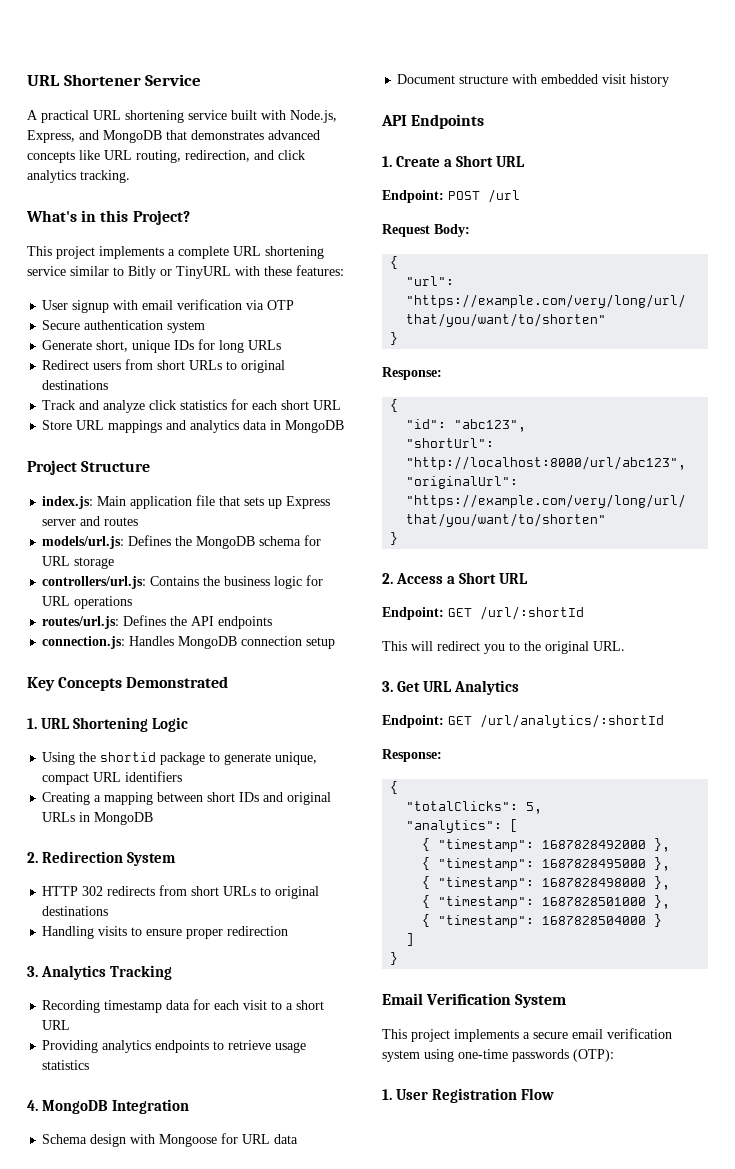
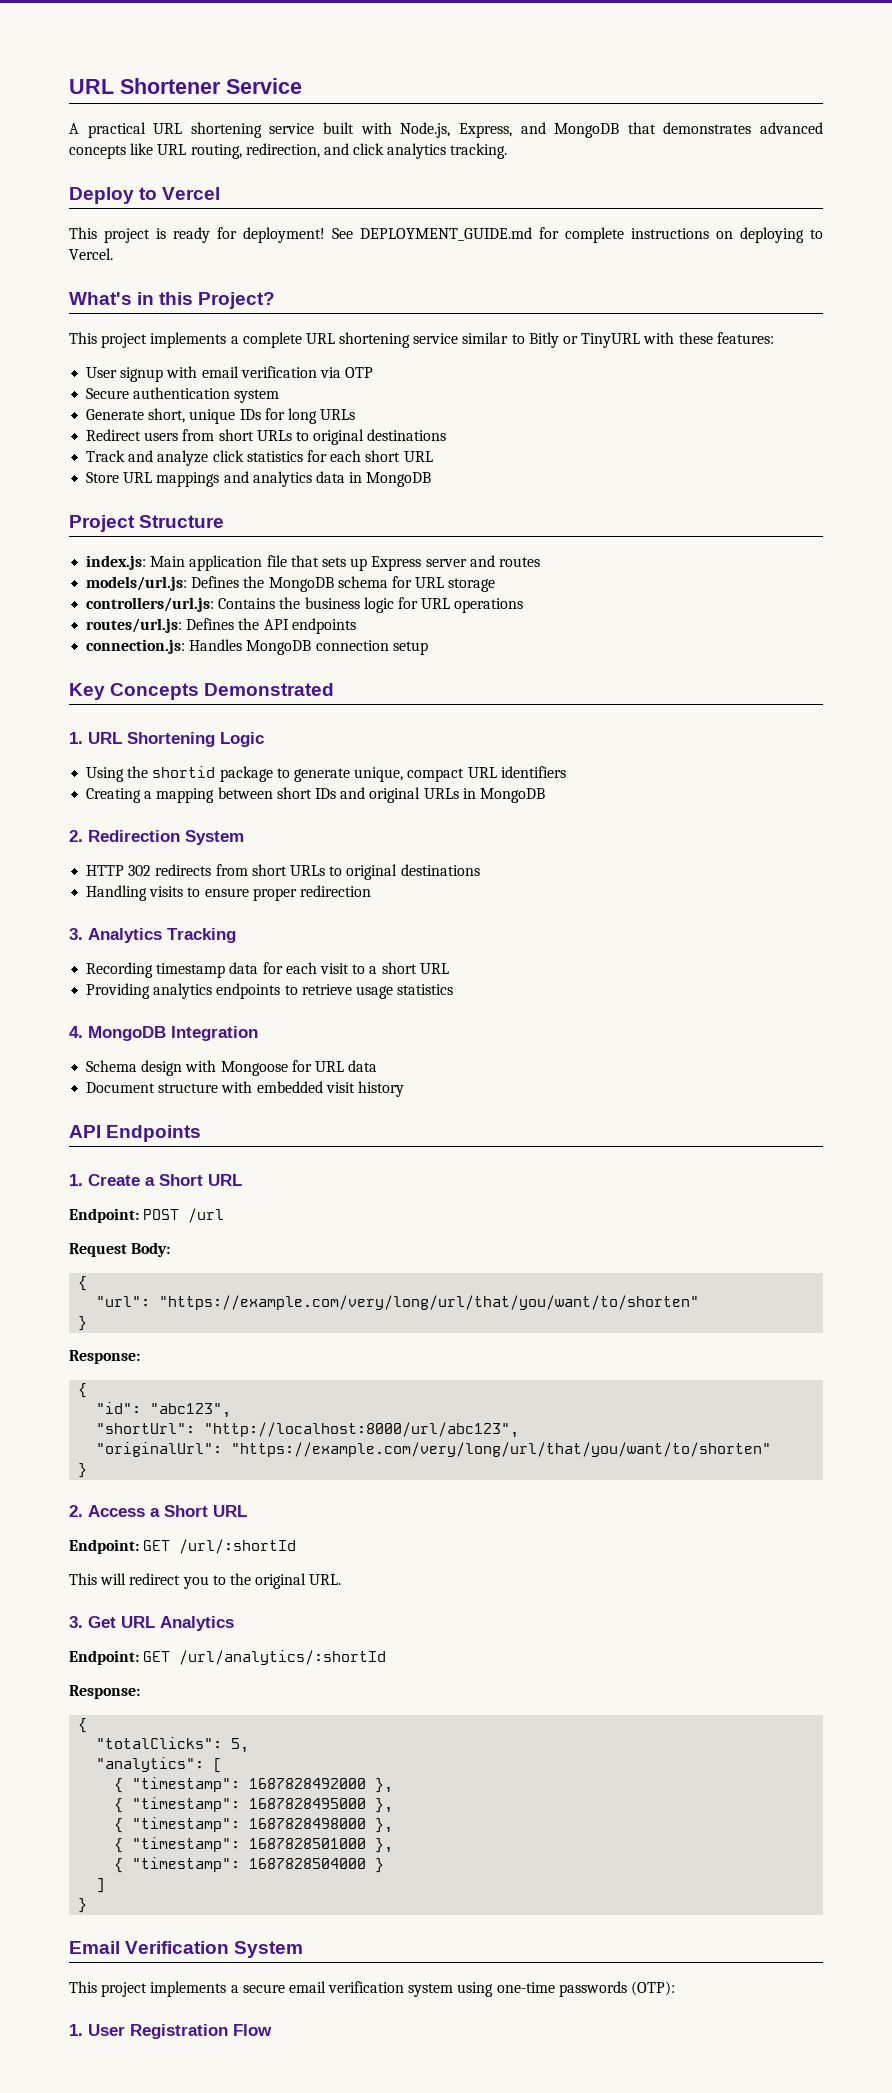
(130, 176) none -> [69,187,221,204] [69,227,823,243] [69,248,113,260] // Deploy to Vercel // This project is ready for deployment! See DEPLOYMENT_GUIDE.md for complete instructions on deploying to Vercel.

